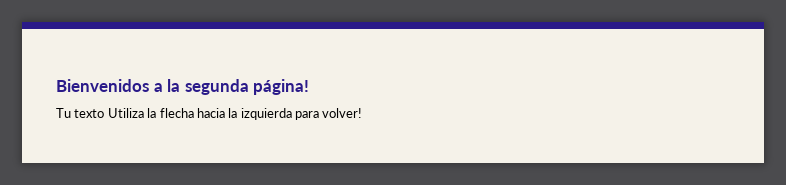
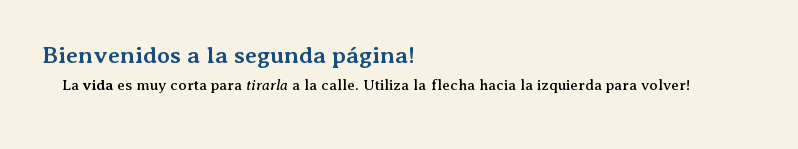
[56,108,105,118] Tu texto -> [61,79,360,93] La vida es muy corta para tirarla a la calle.

